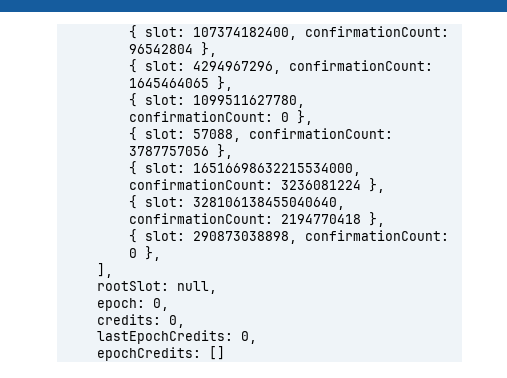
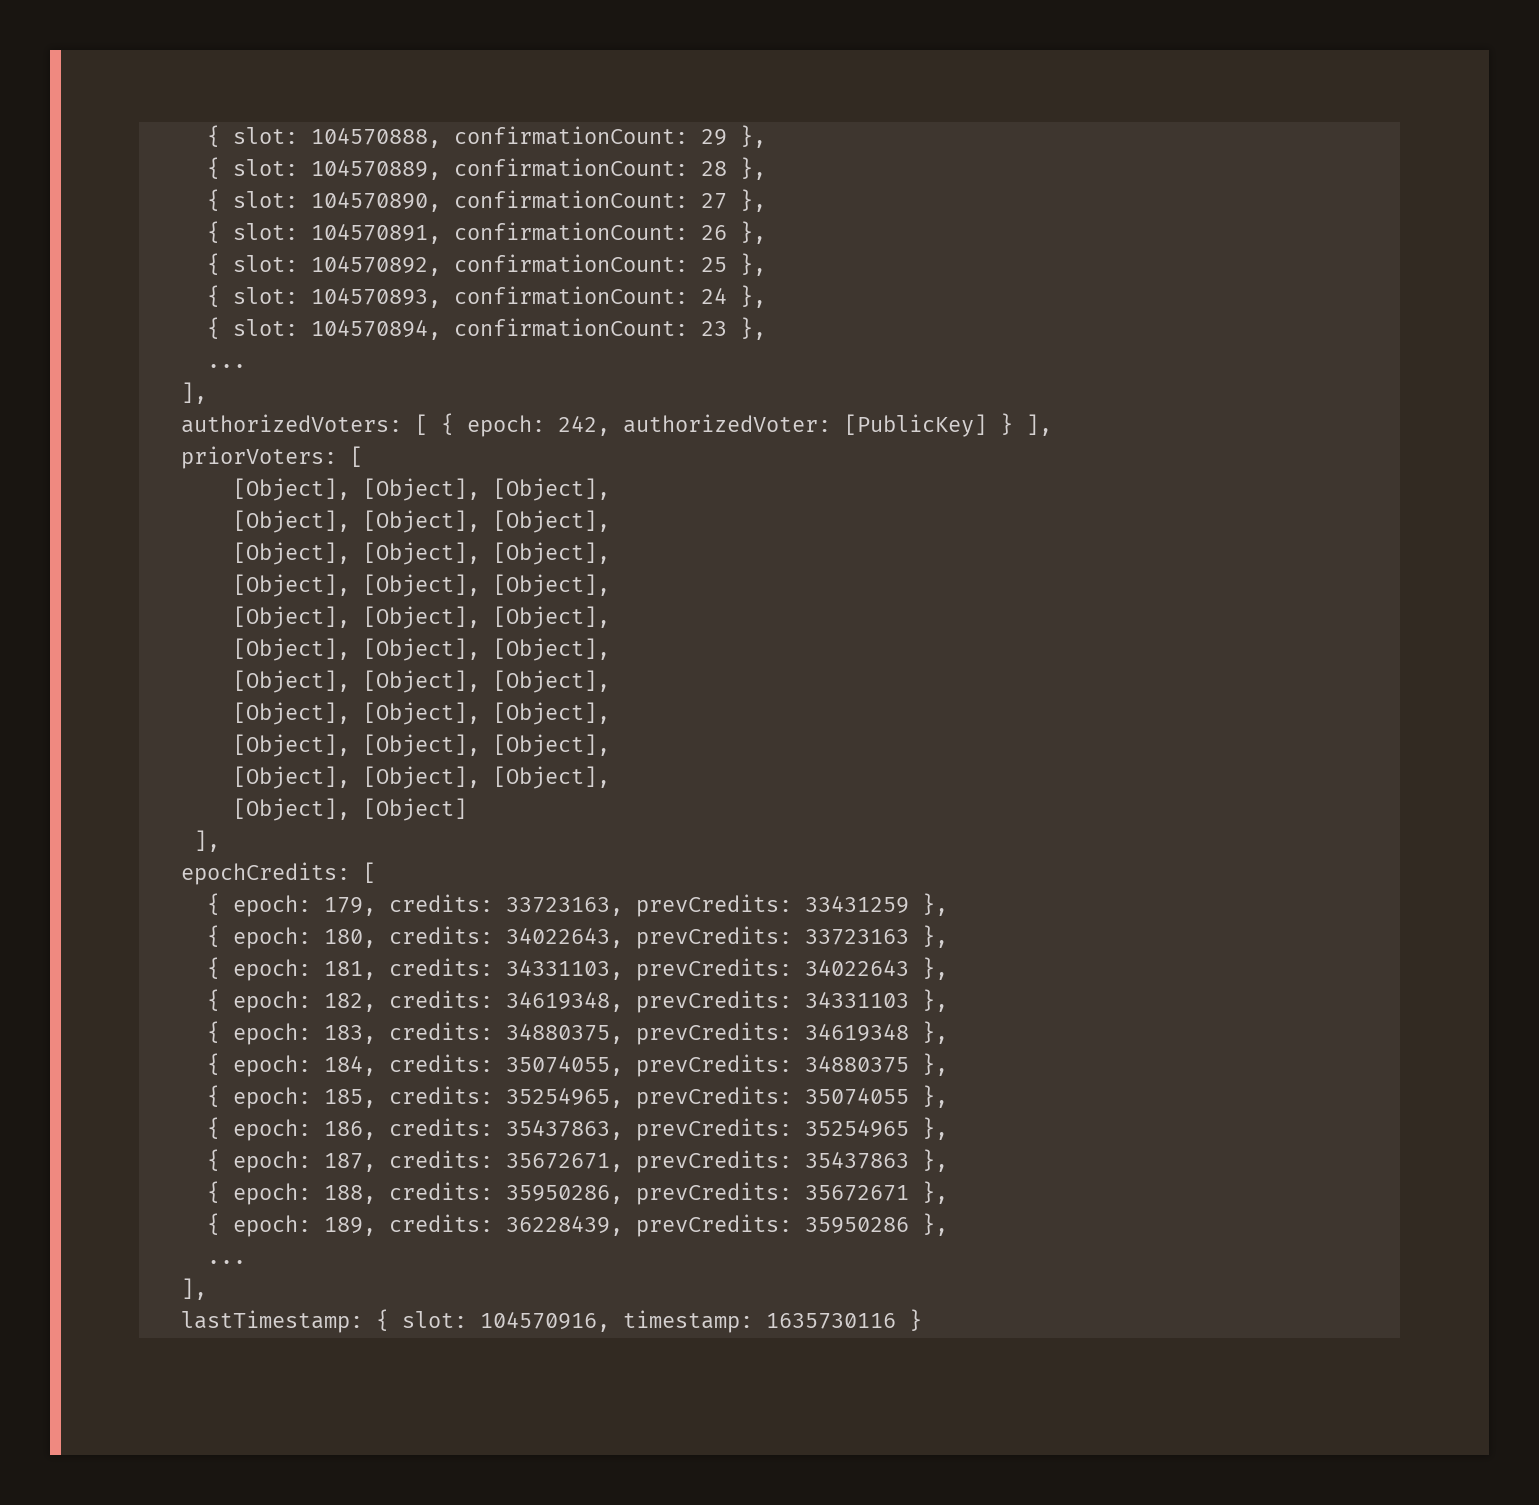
[129,25,450,40] [129,42,218,57] [129,59,434,74] [129,76,234,91] [129,93,306,108] [129,110,314,125] [129,127,394,142] [129,144,234,159] [129,161,362,176] [129,178,386,193] [129,195,346,210] [129,212,386,227] [129,229,450,244] [129,246,162,261] [97,263,114,278] [97,281,218,294] [97,298,170,311] [97,314,186,328] [97,330,258,344] [97,346,226,361] { slot: 107374182400, confirmationCount: 96542804 }, // { slot: 4294967296, confirmationCount: 1645464065 }, // { slot: 1099511627780, confirmationCount: 0 }, // { slot: 57088, confirmationCount: 3787757056 }, // { slot: 16516698632215534000, confirmationCount: 3236081224 }, // { slot: 328106138455040640, confirmationCount: 2194770418 }, // { slot: 290873038898, confirmationCount: 0 }, // ], // rootSlot: null, // epoch: 0, // credits: 0, // lastEpochCredits: 0, // epochCredits: [] -> [206,125,766,148] [206,157,766,180] [206,189,766,212] [206,221,766,244] [206,253,766,276] [206,285,766,308] [206,317,766,340] [206,364,246,368] [180,382,207,404] [180,413,1052,437] [180,446,363,469] [232,478,610,501] [232,510,610,533] [232,542,610,565] [232,574,610,597] [232,606,610,629] [232,638,610,661] [232,670,610,693] [232,702,610,725] [232,734,610,757] [232,766,610,789] [232,798,467,821] [193,830,220,852] [180,862,376,885] [206,893,948,917] [206,925,948,949] [206,957,948,981] [206,989,948,1013] [206,1021,948,1045] [206,1053,948,1077] [206,1085,948,1109] [206,1117,948,1141] [206,1149,948,1173] [206,1181,948,1205] [206,1213,948,1237] [206,1260,246,1264] [180,1278,207,1300] [180,1309,922,1333] { slot: 104570888, confirmationCount: 29 }, // { slot: 104570889, confirmationCount: 28 }, // { slot: 104570890, confirmationCount: 27 }, // { slot: 104570891, confirmationCount: 26 }, // { slot: 104570892, confirmationCount: 25 }, // { slot: 104570893, confirmationCount: 24 }, // { slot: 104570894, confirmationCount: 23 }, // ... // ], // authorizedVoters: [ { epoch: 242, authorizedVoter: [PublicKey] } ], // priorVoters: [ // [Object], [Object], [Object], // [Object], [Object], [Object], // [Object], [Object], [Object], // [Object], [Object], [Object], // [Object], [Object], [Object], // [Object], [Object], [Object], // [Object], [Object], [Object], // [Object], [Object], [Object], // [Object], [Object], [Object], // [Object], [Object], [Object], // [Object], [Object] // ], // epochCredits: [ // { epoch: 179, credits: 33723163, prevCredits: 33431259 }, // { epoch: 180, credits: 34022643, prevCredits: 33723163 }, // { epoch: 181, credits: 34331103, prevCredits: 34022643 }, // { epoch: 182, credits: 34619348, prevCredits: 34331103 }, // { epoch: 183, credits: 34880375, prevCredits: 34619348 }, // { epoch: 184, credits: 35074055, prevCredits: 34880375 }, // { epoch: 185, credits: 35254965, prevCredits: 35074055 }, // { epoch: 186, credits: 35437863, prevCredits: 35254965 }, // { epoch: 187, credits: 35672671, prevCredits: 35437863 }, // { epoch: 188, credits: 35950286, prevCredits: 35672671 }, // { epoch: 189, credits: 36228439, prevCredits: 35950286 }, // ... // ], // lastTimestamp: { slot: 104570916, timestamp: 1635730116 }

